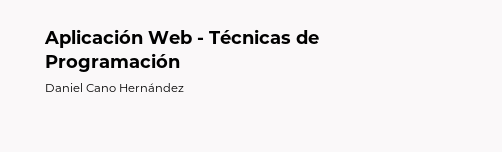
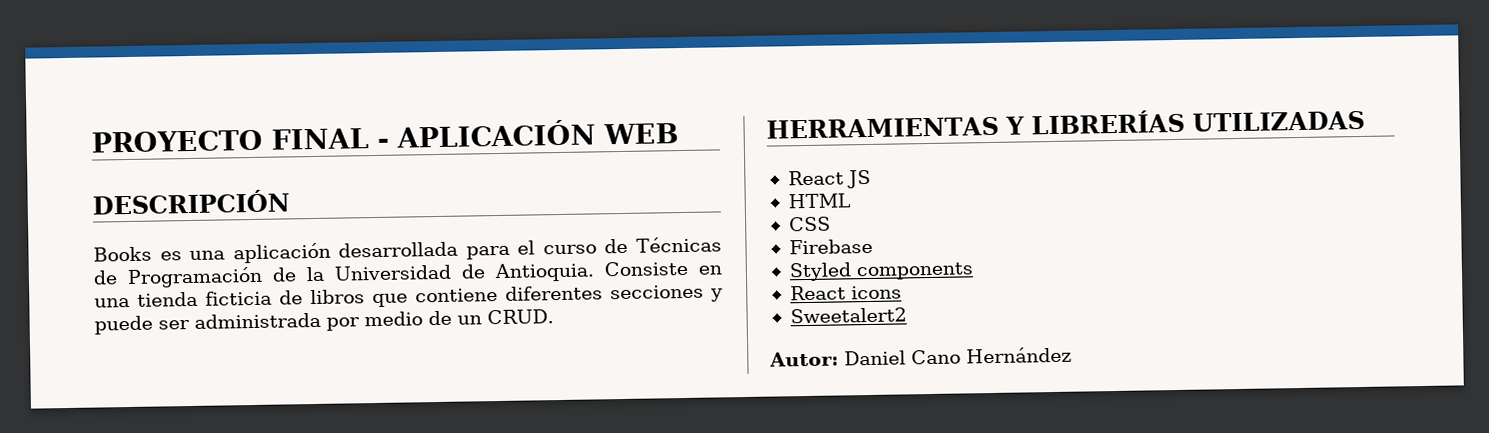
[44,29,319,48] [45,53,180,72] Aplicación Web - Técnicas de Programación // -> [91,119,679,153] [92,189,290,215] [93,236,723,264] [93,260,722,289] [94,284,723,308] [94,309,554,335] [766,109,1365,139] [787,169,871,189] [787,193,851,209] [788,216,831,232] [788,238,873,255] [788,262,974,282] [789,285,902,301] [789,307,907,324] [769,351,839,367] PROYECTO FINAL - APLICACIÓN WEB // DESCRIPCIÓN // Books es una aplicación desarrollada para el curso de Técnicas de Programación de la Universidad de Antioquia. Consiste en una tienda ficticia de libros que contiene diferentes secciones y puede ser administrada por medio de un CRUD. // HERRAMIENTAS Y LIBRERÍAS UTILIZADAS // React JS // HTML // CSS // Firebase // Styled components // React icons // Sweetalert2 // Autor:

